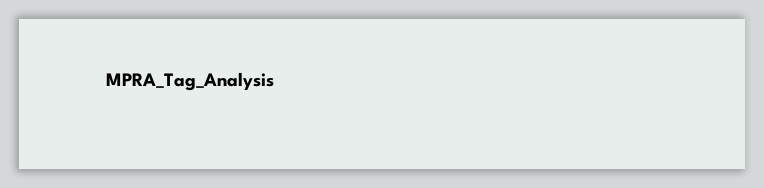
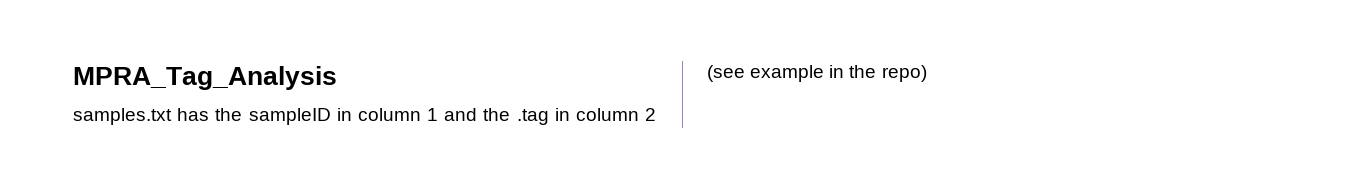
(274, 81) none -> [73,108,657,125] [707,65,927,82] // samples.txt has the sampleID in column 1 and the .tag in column 2 (see example in the repo)

